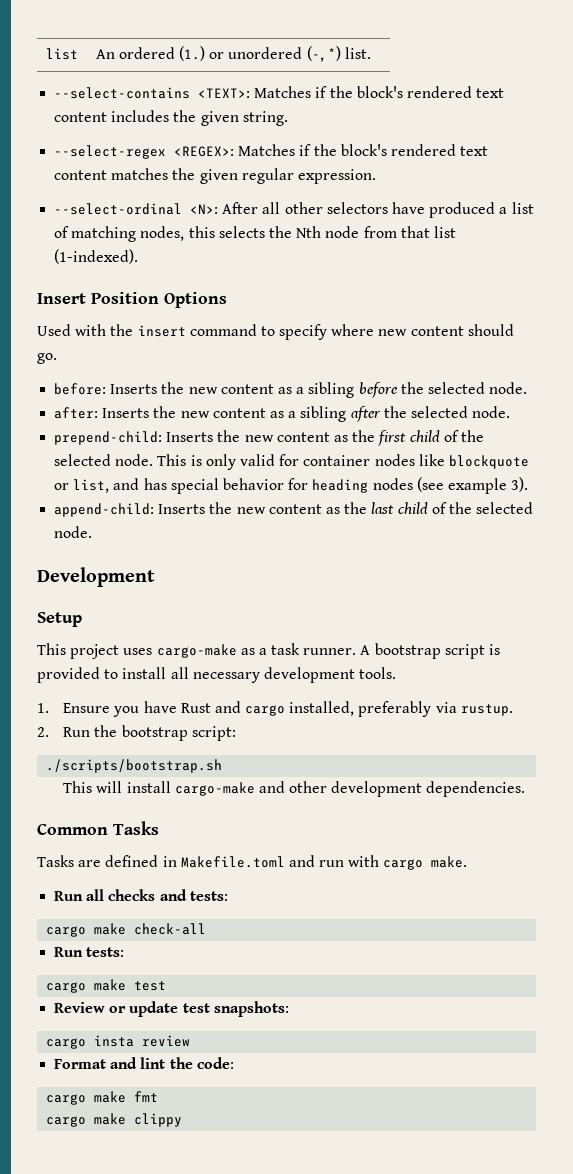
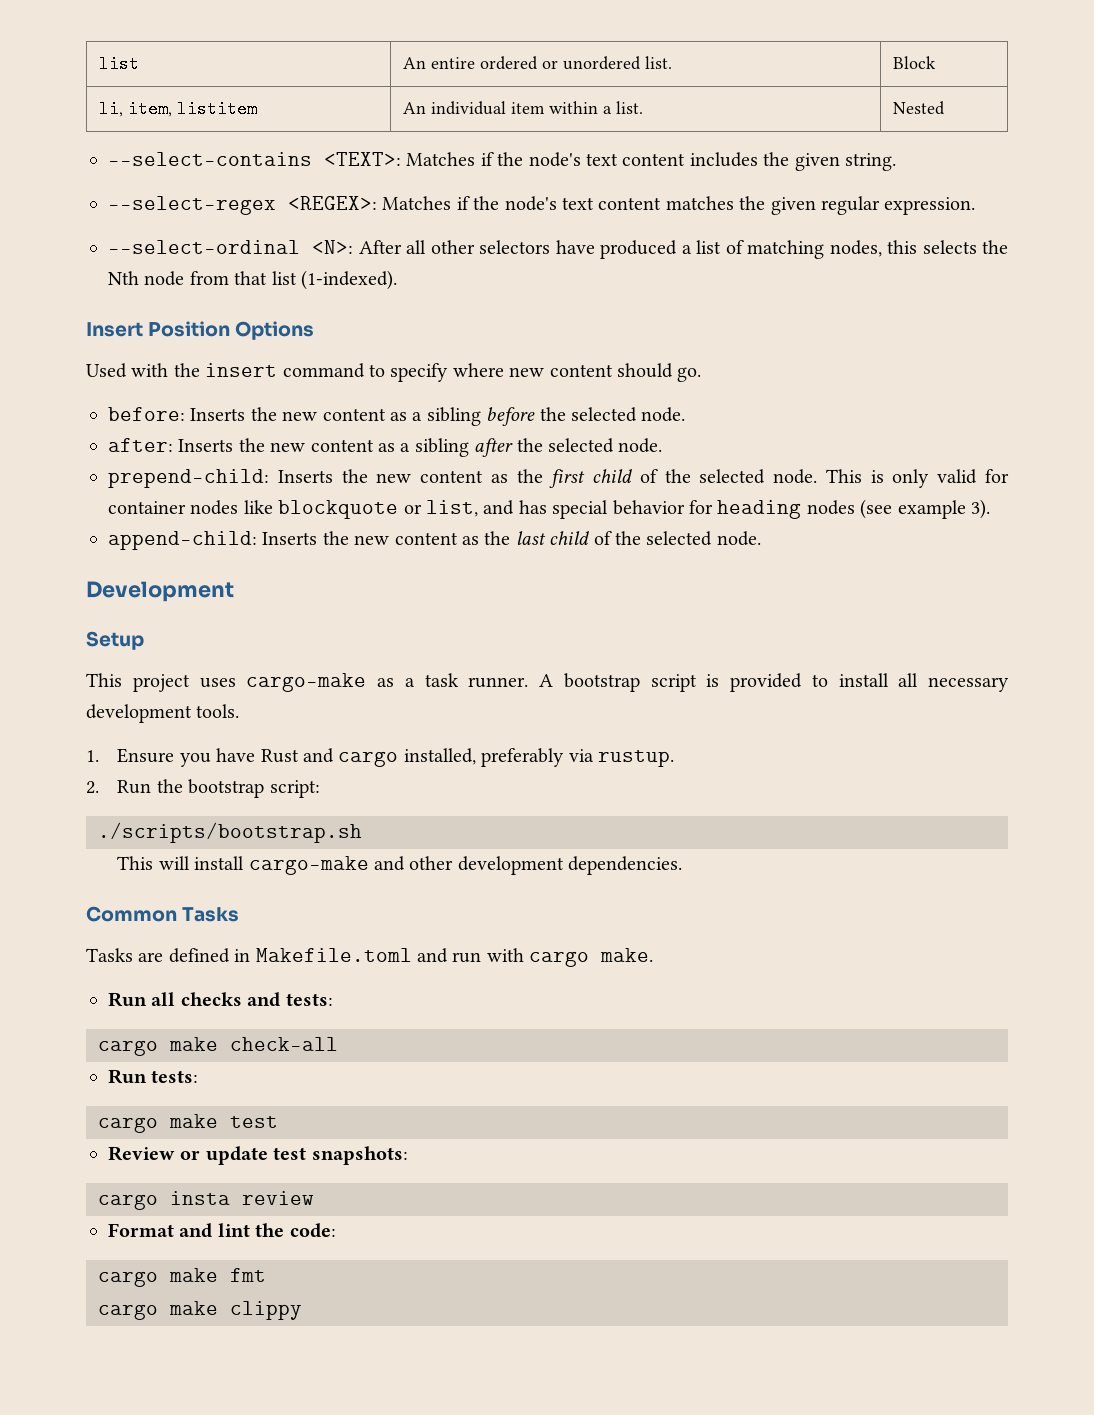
[118,46,371,62] ordered (1.) or unordered (-, *) list. -> [430,56,672,70] [892,56,936,69] [98,100,257,118] [402,101,643,115] [892,101,945,115] entire ordered or unordered list. | Block // li, item, listitem | An individual item within a list. | Nested
[356,86,472,98] block's rendered -> [528,152,581,167] node's
[340,144,456,156] block's rendered -> [504,196,557,211] node's

